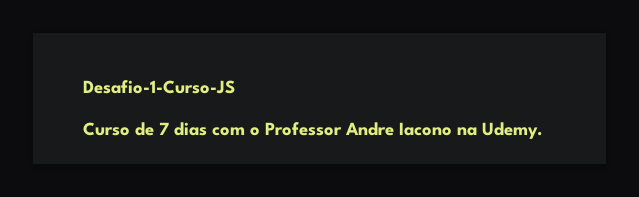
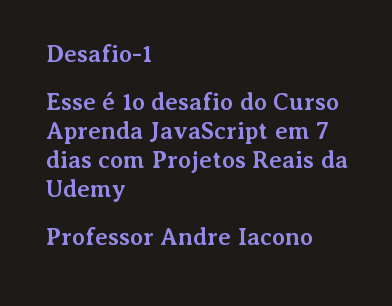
[83,80,235,94] [83,122,260,136] Desafio-1-Curso-JS // Curso de 7 dias com o -> [46,44,152,62] [46,92,340,110] [46,121,330,144] [46,150,348,173] [46,179,126,202] Desafio-1 // Esse é 1o desafio do Curso Aprenda JavaScript em 7 dias com Projetos Reais da Udemy //
[457,122,543,139] na Udemy. -> (313, 236) none

